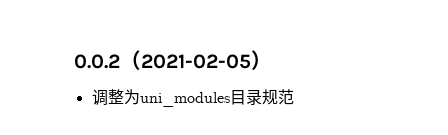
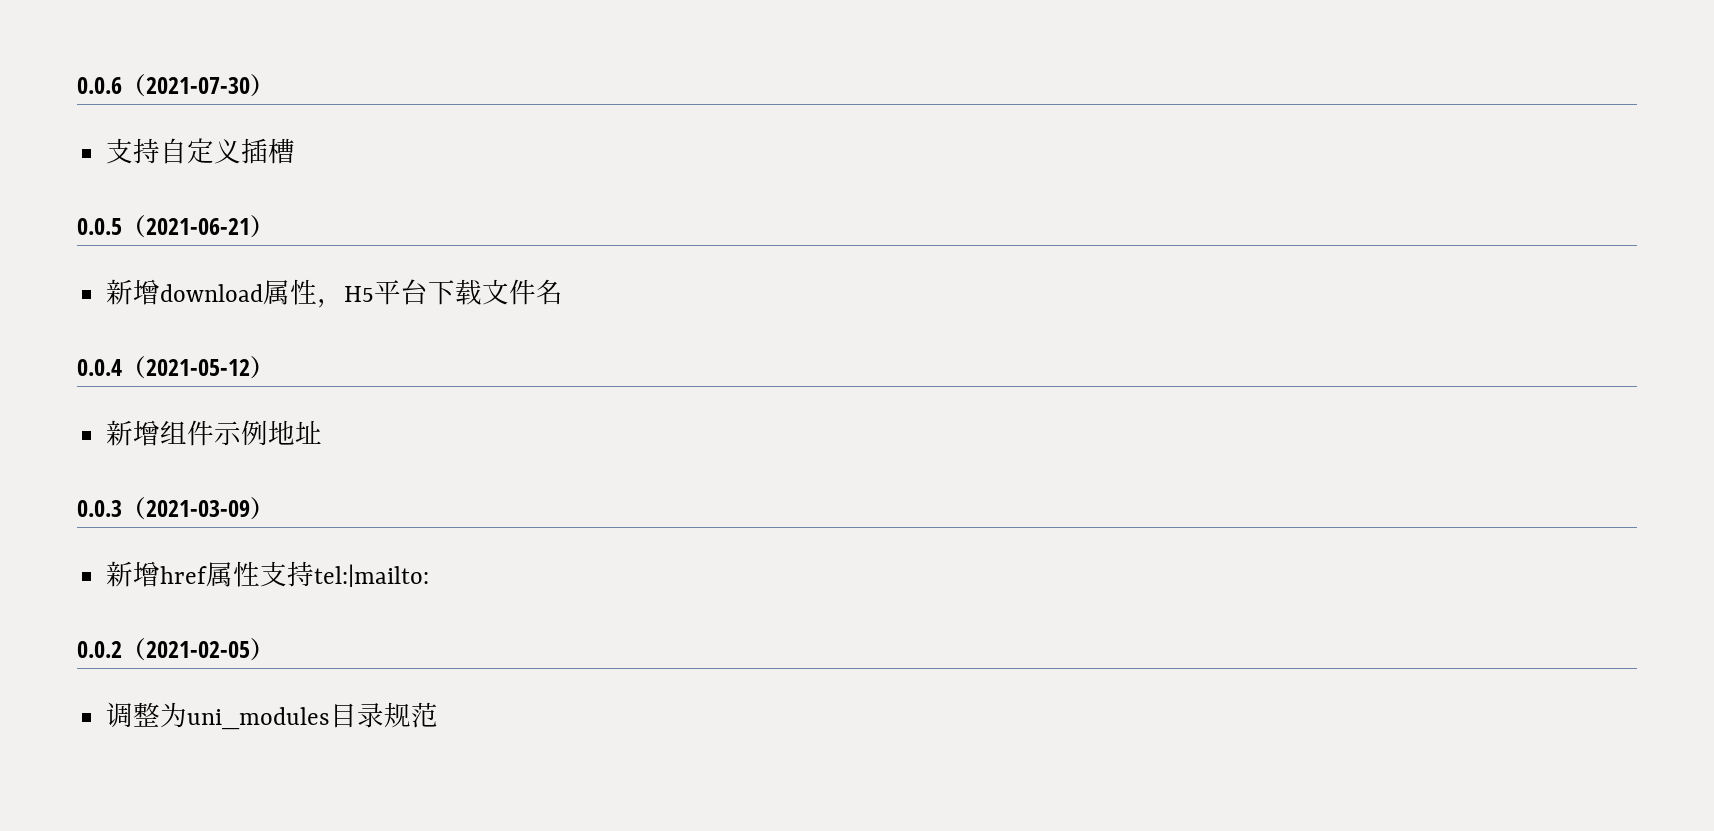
(74, 61) none -> [77,74,274,97] [106,138,296,164] [77,215,274,238] [106,279,564,308] [77,356,274,379] [106,420,323,446] [77,497,274,520] [106,561,430,587] 0.0.6（2021-07-30） // 支持自定义插槽 // 0.0.5（2021-06-21） // 新增download属性，H5平台下载文件名 // 0.0.4（2021-05-12） // 新增组件示例地址 // 0.0.3（2021-03-09） // 新增href属性支持tel:|mailto: //

